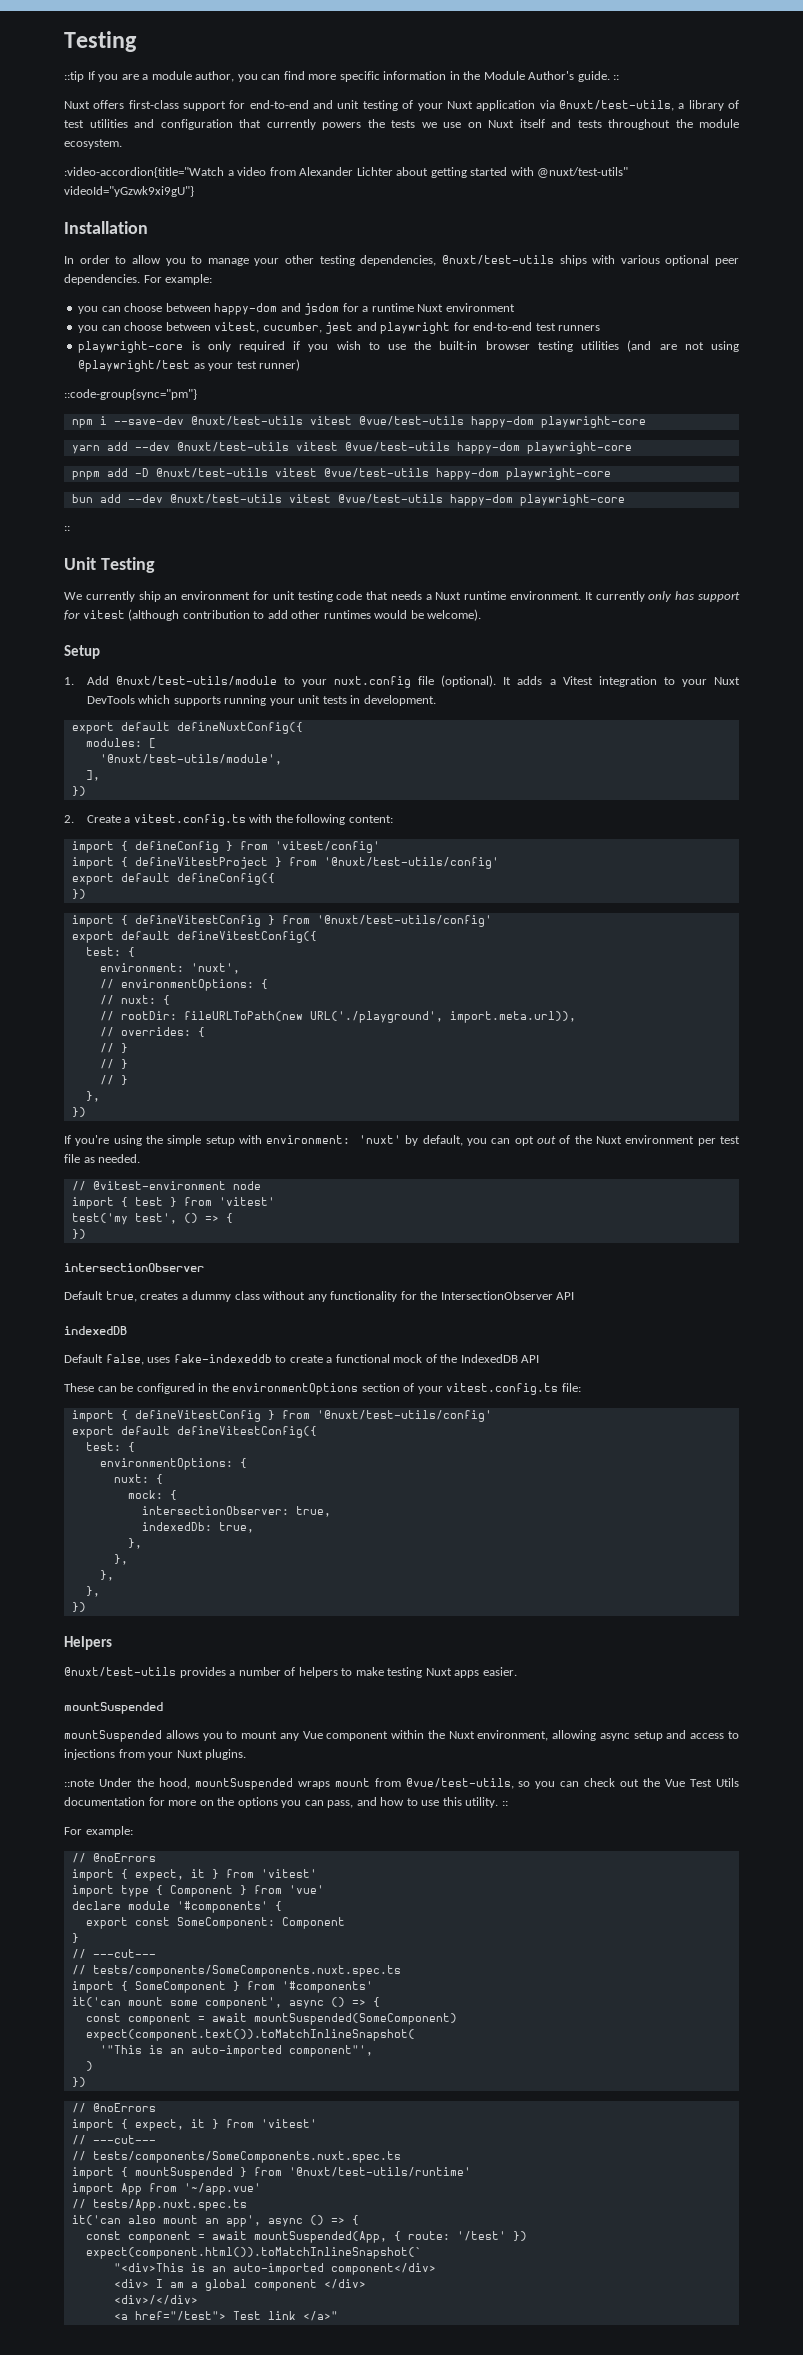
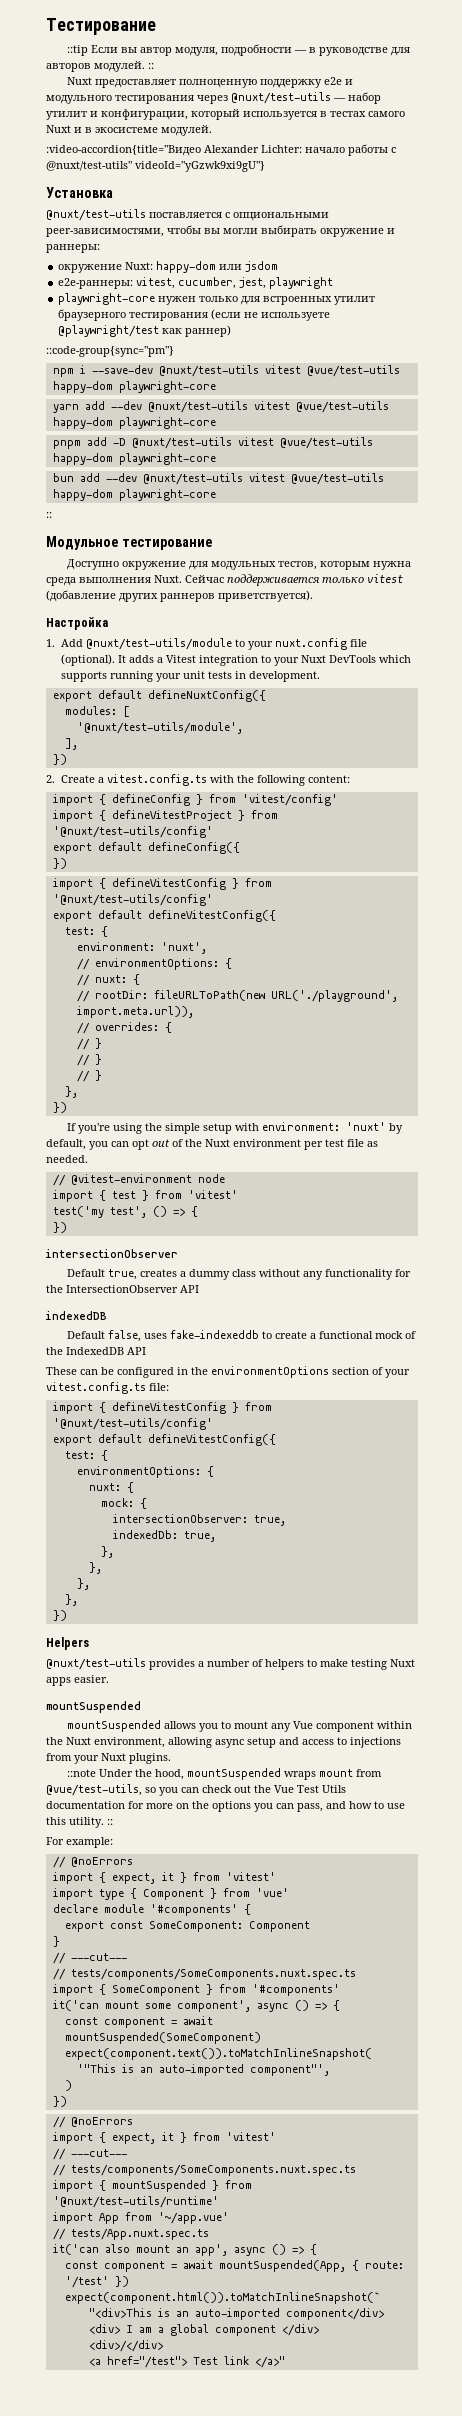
[64,31,137,52] Testing -> [46,18,156,35] Тестирование
[87,71,620,82] [64,100,740,111] [64,119,739,130] [64,139,122,149] [64,167,629,178] [64,186,194,197] [64,221,148,234] [64,255,739,266] [64,274,213,285] [78,303,515,315] [78,322,601,334] [78,340,740,353] [78,359,301,372] If you are a module author, you can find more specific information in the Module Author's guide. :: // Nuxt offers first-class support for end-to-end and unit testing of your Nuxt application via @nuxt/test-utils, a library of test utilities and configuration that currently powers the tests we use on Nuxt itself and tests throughout the module ecosystem. // :video-accordion{title="Watch a video from Alexander Lichter about getting started with @nuxt/test-utils" videoId="yGzwk9xi9gU"} // Installation // In order to allow you to manage your other testing dependencies, @nuxt/test-utils ships with various optional peer dependencies. For example: // you can choose between happy-dom and jsdom for a runtime Nuxt environment // you can choose between vitest, cucumber, jest and playwright for end-to-end test runners // playwright-core is only required if you wish to use the built-in browser testing utilities (and are not using @playwright/test as your test runner) -> [90,44,410,56] [46,61,154,72] [66,77,353,88] [46,92,381,104] [46,109,405,120] [46,125,212,136] [46,144,396,156] [46,161,265,172] [46,187,113,198] [46,209,329,221] [46,225,395,237] [46,244,100,253] [58,261,279,273] [58,277,334,289] [58,293,376,305] [58,309,331,321] [58,325,232,337] Если вы автор модуля, подробности — в руководстве для авторов модулей. :: // Nuxt предоставляет полноценную поддержку e2e и модульного тестирования через @nuxt/test-utils — набор утилит и конфигурации, который используется в тестах самого Nuxt и в экосистеме модулей. // :video-accordion{title="Видео Alexander Lichter: начало работы с @nuxt/test-utils" videoId="yGzwk9xi9gU"} // Установка // @nuxt/test-utils поставляется с опциональными peer-зависимостями, чтобы вы могли выбирать окружение и раннеры: // окружение Nuxt: happy-dom или jsdom // e2e-раннеры: vitest, cucumber, jest, playwright // playwright-core нужен только для встроенных утилит браузерного тестирования (если не используете @playwright/test как раннер)
[64,557,155,573] [64,591,740,602] [64,609,482,621] [64,645,100,659] Unit Testing // We currently ship an environment for unit testing code that needs a Nuxt runtime environment. It currently only has support for vitest (although contribution to add other runtimes would be welcome). // Setup -> [46,536,212,550] [66,559,411,570] [46,574,403,586] [46,590,313,602] [46,617,108,630] Модульное тестирование // Доступно окружение для модульных тестов, которым нужна среда выполнения Nuxt. Сейчас поддерживается только vitest (добавление других раннеров приветствуется). // Настройка

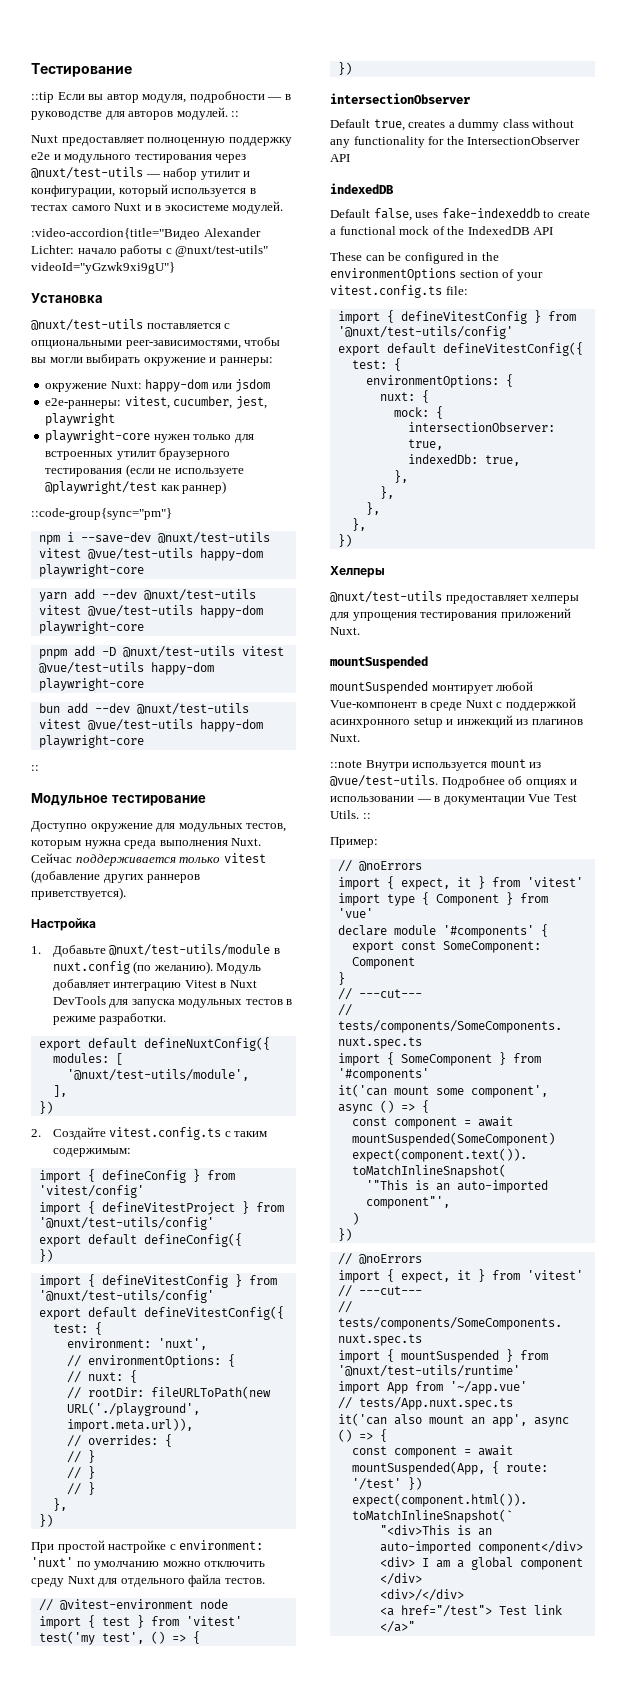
[61,638,368,650] [61,654,412,666] [61,671,321,682] Add @nuxt/test-utils/module to your nuxt.config file (optional). It adds a Vitest integration to your Nuxt DevTools which supports running your unit tests in development. -> [52,944,280,957] [52,961,262,974] [52,979,257,991] [52,996,293,1008] [52,1013,167,1025] Добавьте @nuxt/test-utils/module в nuxt.config (по желанию). Модуль добавляет интеграцию Vitest в Nuxt DevTools для запуска модульных тестов в режиме разработки.
[61,774,351,786] Create a vitest.config.ts with the following content: -> [52,1127,268,1140] [52,1148,131,1157] Создайте vitest.config.ts с таким содержимым:
[66,1122,403,1134] [46,1139,378,1150] [46,1155,88,1163] If you're using the simple setup with environment: 'nuxt' by default, you can opt out of the Nuxt environment per test file as needed. -> [31,1540,264,1553] [31,1557,266,1570] [31,1574,265,1587] При простой настройке с environment: 'nuxt' по умолчанию можно отключить среду Nuxt для отдельного файла тестов.
[46,1637,89,1650] [46,1658,415,1670] [46,1675,109,1686] [46,1701,141,1713] [66,1720,412,1732] [46,1737,401,1748] [46,1753,171,1764] [66,1768,382,1780] [46,1784,346,1796] [46,1801,405,1812] [46,1817,113,1828] [46,1837,113,1848] Helpers // @nuxt/test-utils provides a number of helpers to make testing Nuxt apps easier. // mountSuspended // mountSuspended allows you to mount any Vue component within the Nuxt environment, allowing async setup and access to injections from your Nuxt plugins. // ::note Under the hood, mountSuspended wraps mount from @vue/test-utils, so you can check out the Vue Test Utils documentation for more on the options you can pass, and how to use this utility. :: // For example: -> [330,566,385,578] [330,591,580,604] [330,608,571,621] [330,627,360,635] [330,656,428,669] [330,681,534,694] [330,698,576,711] [330,715,583,728] [330,734,360,742] [330,759,542,771] [330,775,578,788] [330,794,577,805] [330,810,371,819] [330,837,378,848] Хелперы // @nuxt/test-utils предоставляет хелперы для упрощения тестирования приложений Nuxt. // mountSuspended // mountSuspended монтирует любой Vue-компонент в среде Nuxt с поддержкой асинхронного setup и инжекций из плагинов Nuxt. // ::note Внутри используется mount из @vue/test-utils. Подробнее об опциях и использовании — в документации Vue Test Utils. :: // Пример:

